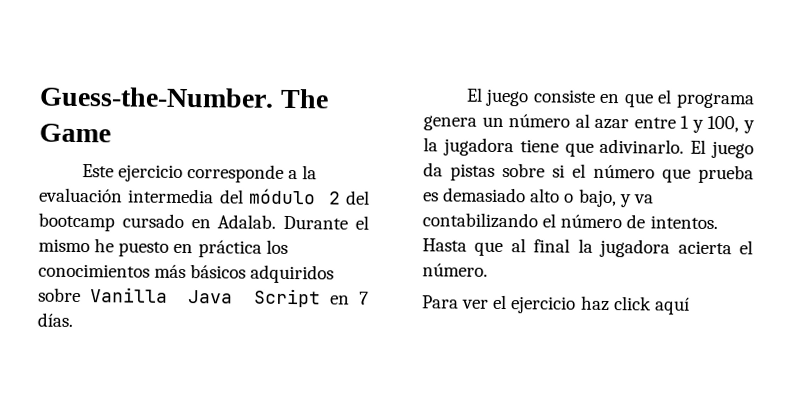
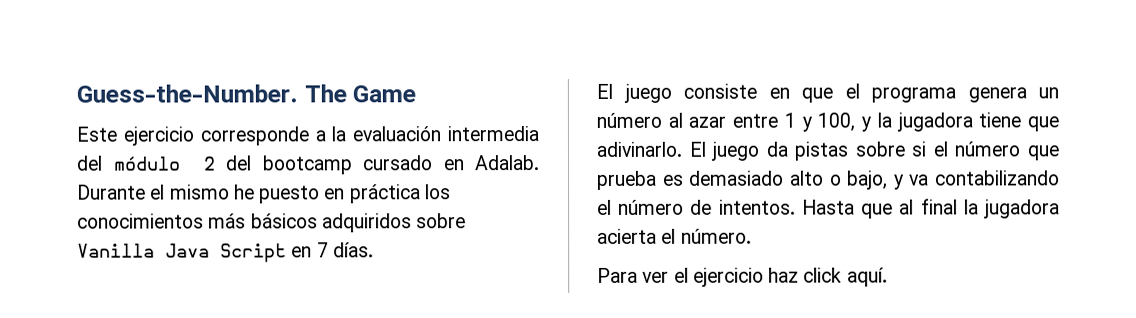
[653,297,690,315] aquí -> [846,267,888,287] aquí.

